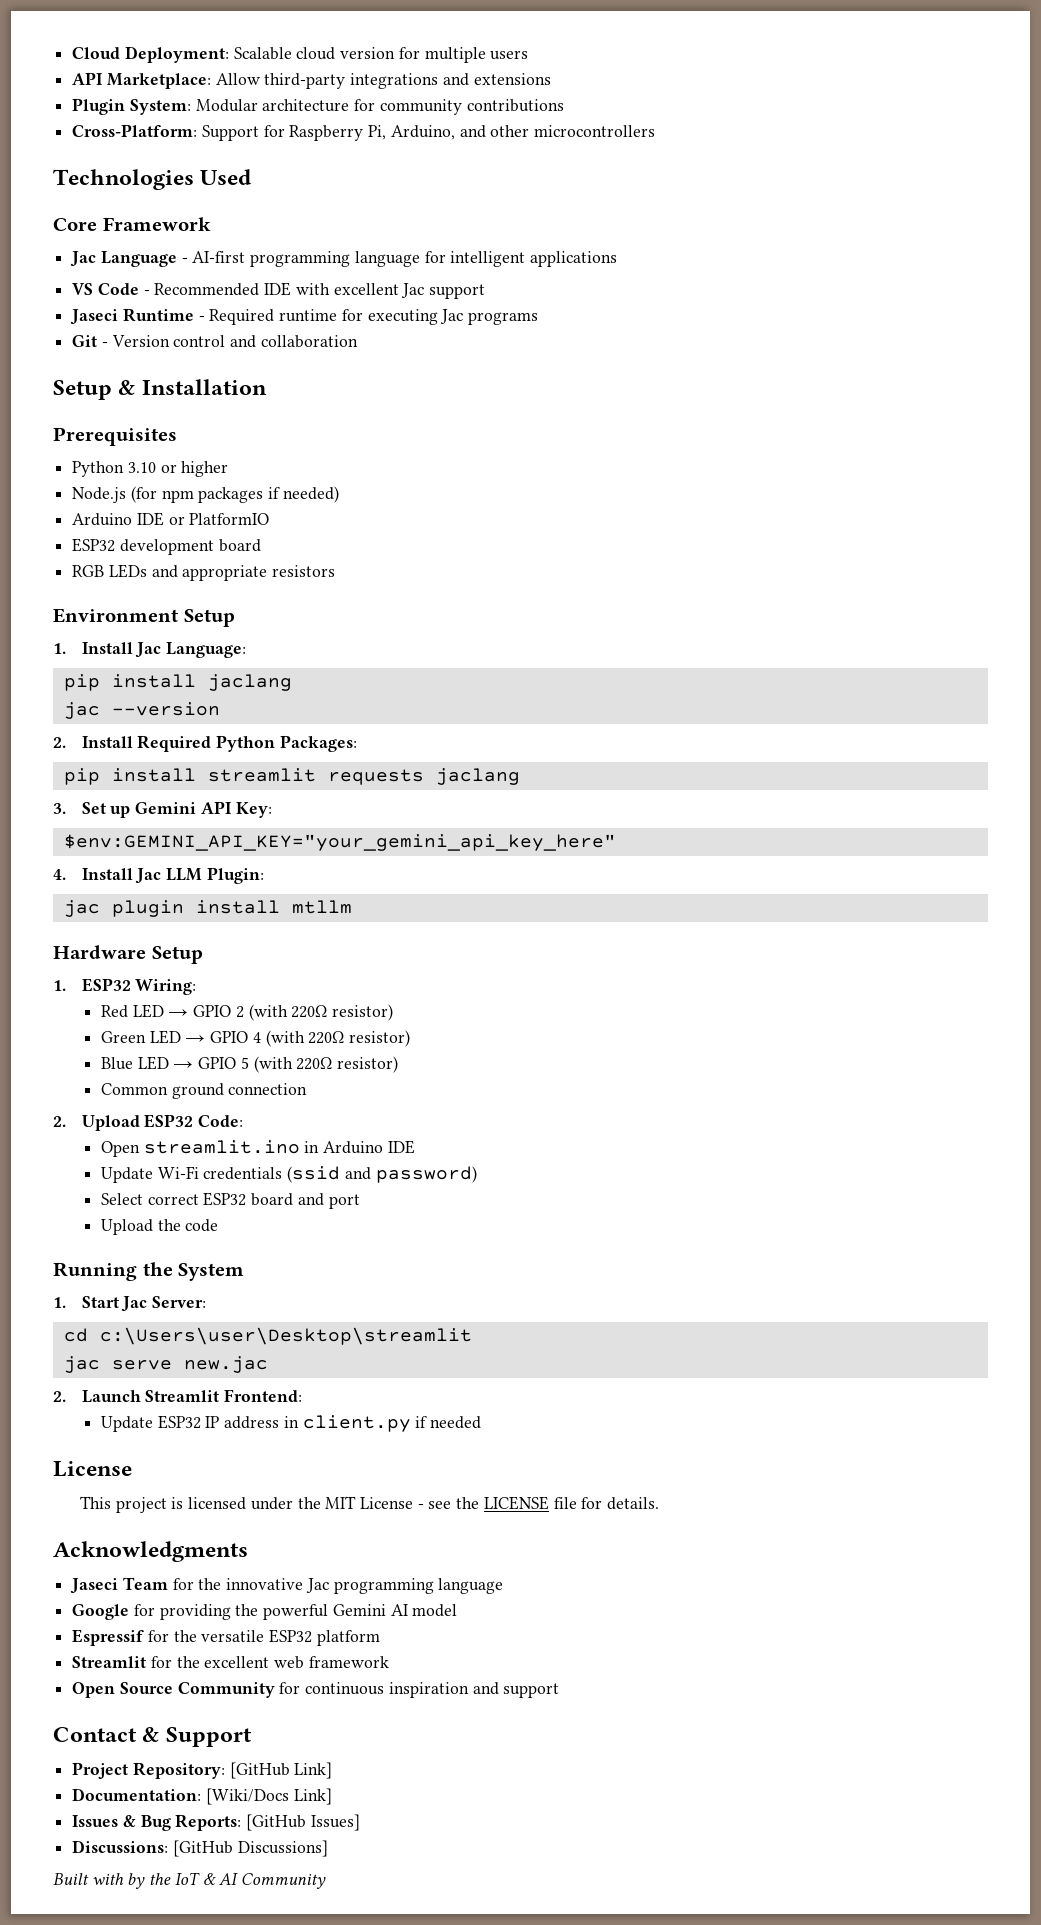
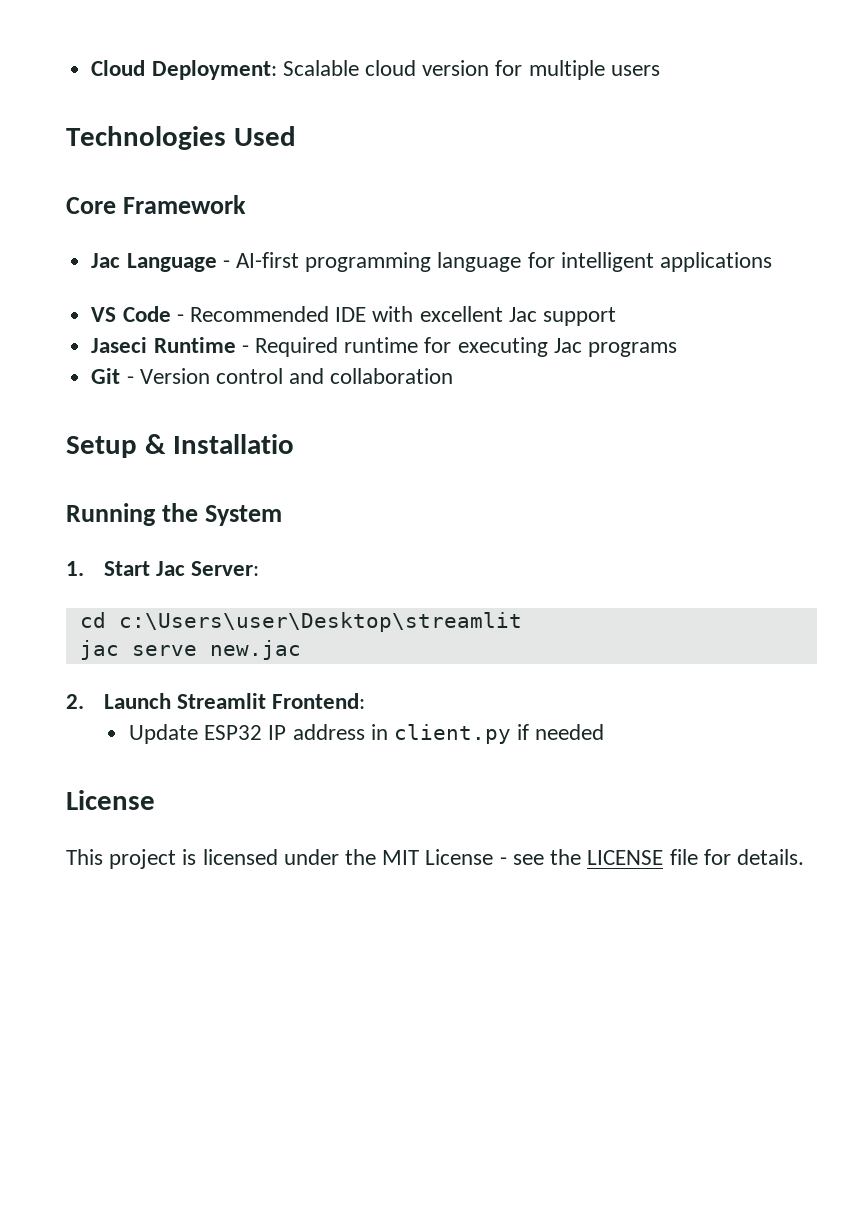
[72,72,551,89] [72,98,564,115] [72,124,656,141] // API Marketplace: Allow third-party integrations and extensions // Plugin System: Modular architecture for community contributions // Cross-Platform: Support for Raspberry Pi, Arduino, and other microcontrollers -> (660, 70) none
[141,379,267,395] [53,427,177,446] [72,461,229,477] [72,486,339,503] [72,512,270,526] [72,538,261,555] [72,564,336,581] [53,608,235,627] [53,642,247,658] [63,674,292,691] [63,702,220,719] [53,735,357,752] [63,768,520,785] [53,801,272,818] [63,834,616,851] [53,867,264,884] [63,900,352,917] [53,945,203,964] [53,978,197,995] [100,1004,393,1021] [100,1030,410,1047] [100,1056,398,1073] [100,1083,308,1099] [53,1114,244,1131] [100,1140,415,1157] [100,1166,477,1183] [100,1192,360,1209] [100,1219,219,1235] Installation // Prerequisites // Python 3.10 or higher // Node.js (for npm packages if needed) // Arduino IDE or PlatformIO // ESP32 development board // RGB LEDs and appropriate resistors // Environment Setup // 1. Install Jac Language: // pip install jaclang // jac --version // 2. Install Required Python Packages: // pip install streamlit requests jaclang // 3. Set up Gemini API Key: // $env:GEMINI_API_KEY="your_gemini_api_key_here" // 4. Install Jac LLM Plugin: // jac plugin install mtllm // Hardware Setup // 1. ESP32 Wiring: // Red LED → GPIO 2 (with 220Ω resistor) // Green LED → GPIO 4 (with 220Ω resistor) // Blue LED → GPIO 5 (with 220Ω resistor) // Common ground connection // 2. Upload ESP32 Code: // Open streamlit.ino in Arduino IDE // Update Wi-Fi credentials (ssid and password) // Select correct ESP32 board and port // Upload the code -> [172,434,294,454] Installatio
[53,1541,248,1562] [70,1577,504,1594] [72,1604,458,1620] [72,1629,380,1646] [72,1656,389,1669] [72,1682,560,1698] [53,1727,252,1747] [72,1762,333,1779] [72,1788,332,1805] [72,1814,360,1831] [72,1840,328,1857] [53,1872,327,1889] // Acknowledgments // Jaseci Team for the innovative Jac programming language // Google for providing the powerful Gemini AI model // Espressif for the versatile ESP32 platform // Streamlit for the excellent web framework // Open Source Community for continuous inspiration and support // Contact & Support // Project Repository: [GitHub Link] // Documentation: [Wiki/Docs Link] // Issues & Bug Reports: [GitHub Issues] // Discussions: [GitHub Discussions] // Built with by the IoT & AI Community -> (804, 857) none

